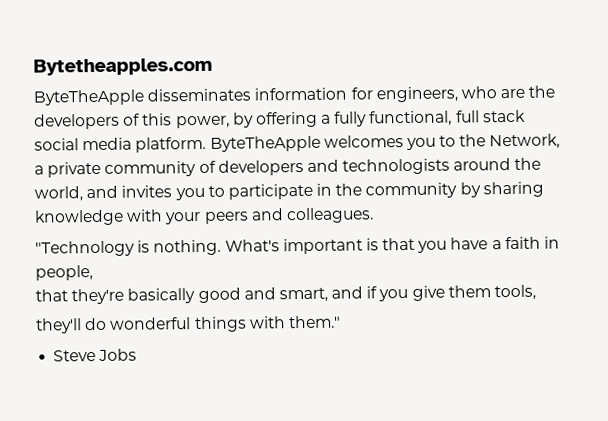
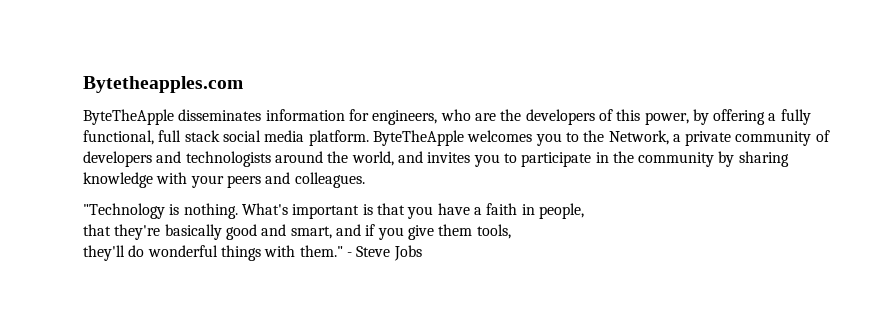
(341, 322) // -> [346,252,352,257] -

